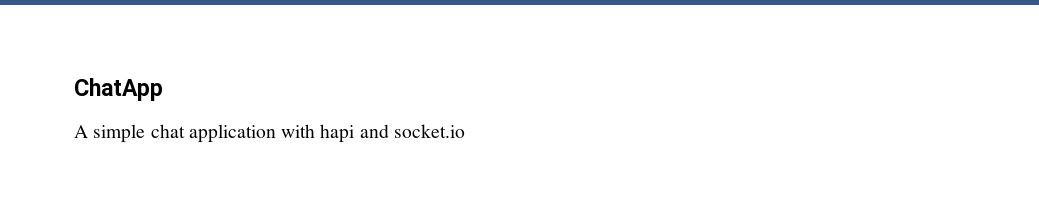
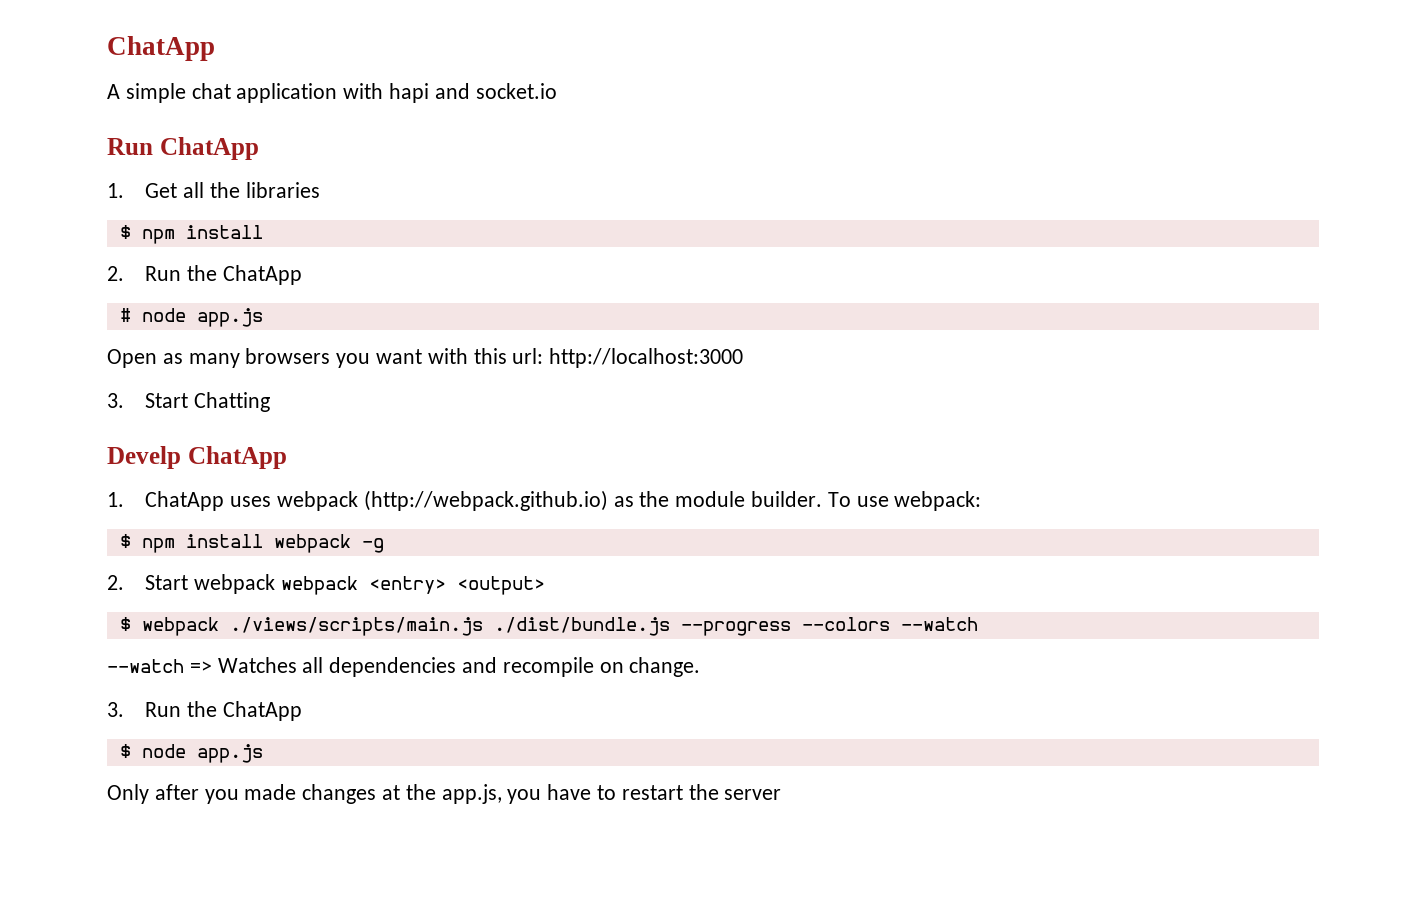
(465, 131) none -> [107,137,259,160] [107,182,320,198] [119,225,263,244] [107,265,303,285] [119,308,263,327] [107,348,744,368] [107,392,271,412] [107,446,287,469] [107,490,982,511] [119,534,384,553] [107,574,546,595] [119,617,978,636] [107,657,701,677] [107,701,303,721] [119,744,263,763] [107,784,782,804] // Run ChatApp // 1. Get all the libraries // $ npm install // 2. Run the ChatApp // # node app.js // Open as many browsers you want with this url: http://localhost:3000 // 3. Start Chatting // Develp ChatApp // 1. ChatApp uses webpack (http://webpack.github.io) as the module builder. To use webpack: // $ npm install webpack -g // 2. Start webpack webpack <entry> <output> // $ webpack ./views/scripts/main.js ./dist/bundle.js --progress --colors --watch // --watch => Watches all dependencies and recompile on change. // 3. Run the ChatApp // $ node app.js // Only after you made changes at the app.js, you have to restart the server

